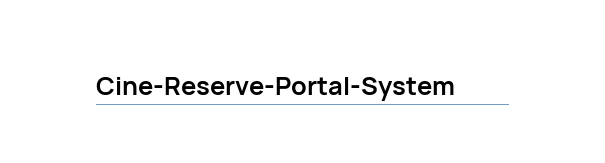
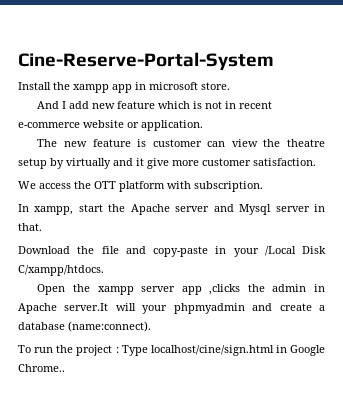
(455, 89) none -> [18,82,230,93] [37,101,273,109] [18,120,203,131] [37,139,325,147] [18,158,316,169] [18,181,263,192] [18,204,326,215] [18,223,42,231] [18,246,326,257] [18,265,104,276] [37,284,325,295] [18,303,325,314] [18,321,151,332] [18,345,325,356] [18,364,65,372] // Install the xampp app in microsoft store. // And I add new feature which is not in recent e-commerce website or application. // The new feature is customer can view the theatre setup by virtually and it give more customer satisfaction. // We access the OTT platform with subscription. // In xampp, start the Apache server and Mysql server in that. // Download the file and copy-paste in your /Local Disk C/xampp/htdocs. // Open the xampp server app ,clicks the admin in Apache server.It will your phpmyadmin and create a database (name:connect). // To run the project : Type localhost/cine/sign.html in Google Chrome..

